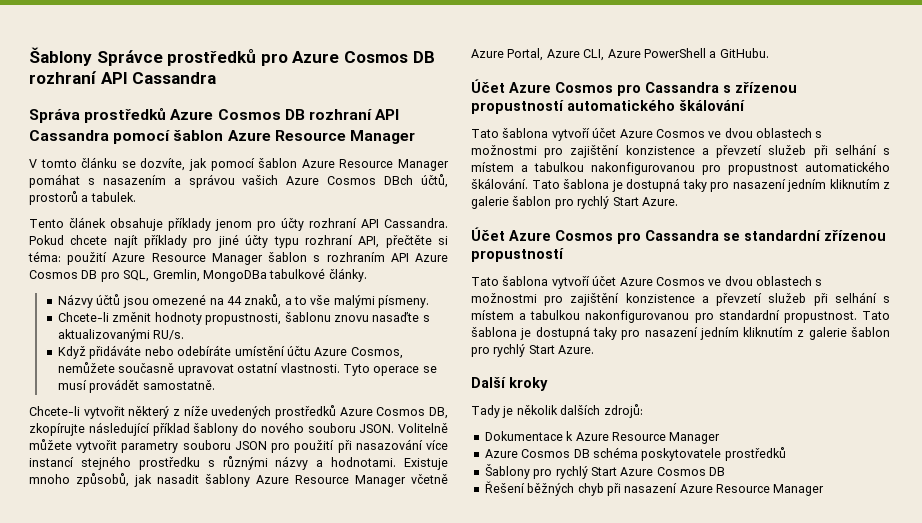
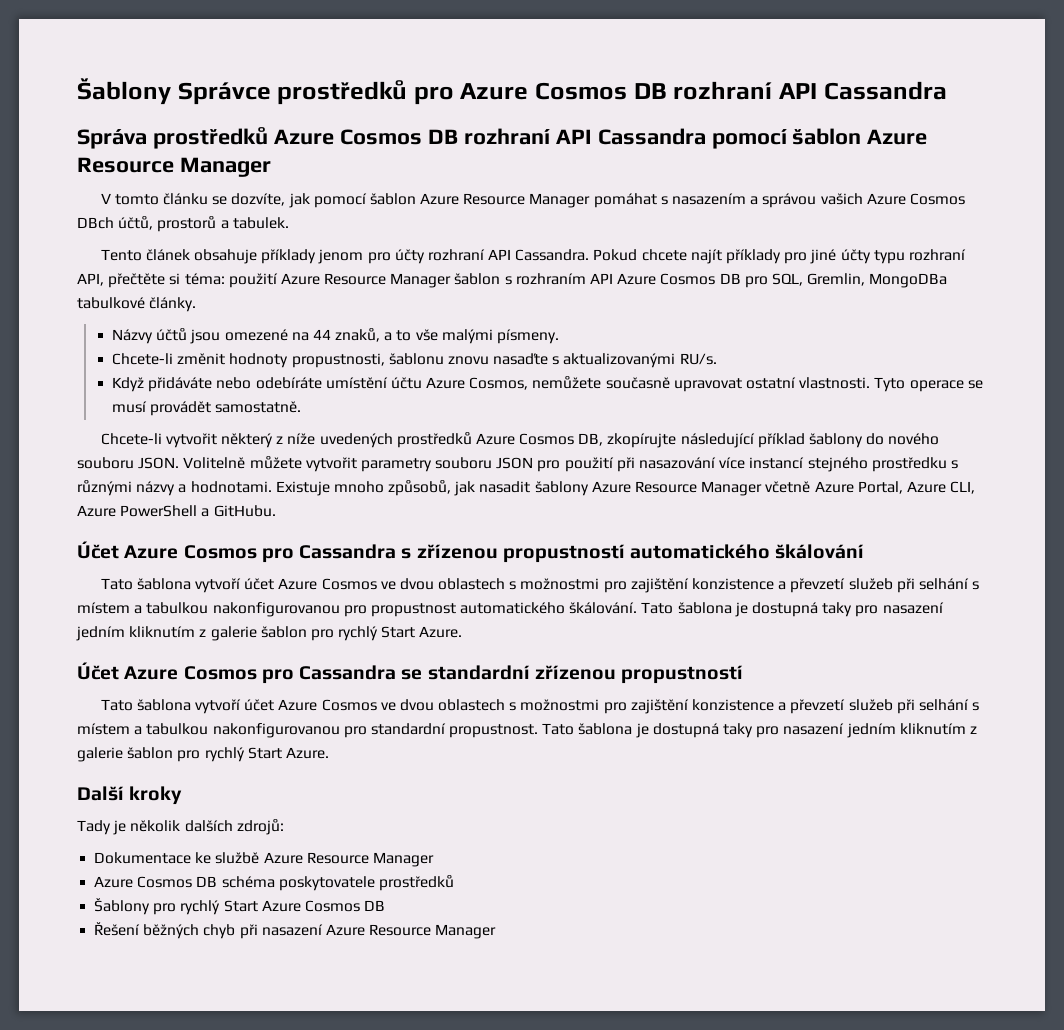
[566,431,574,441] k -> [195,852,260,864] ke službě

